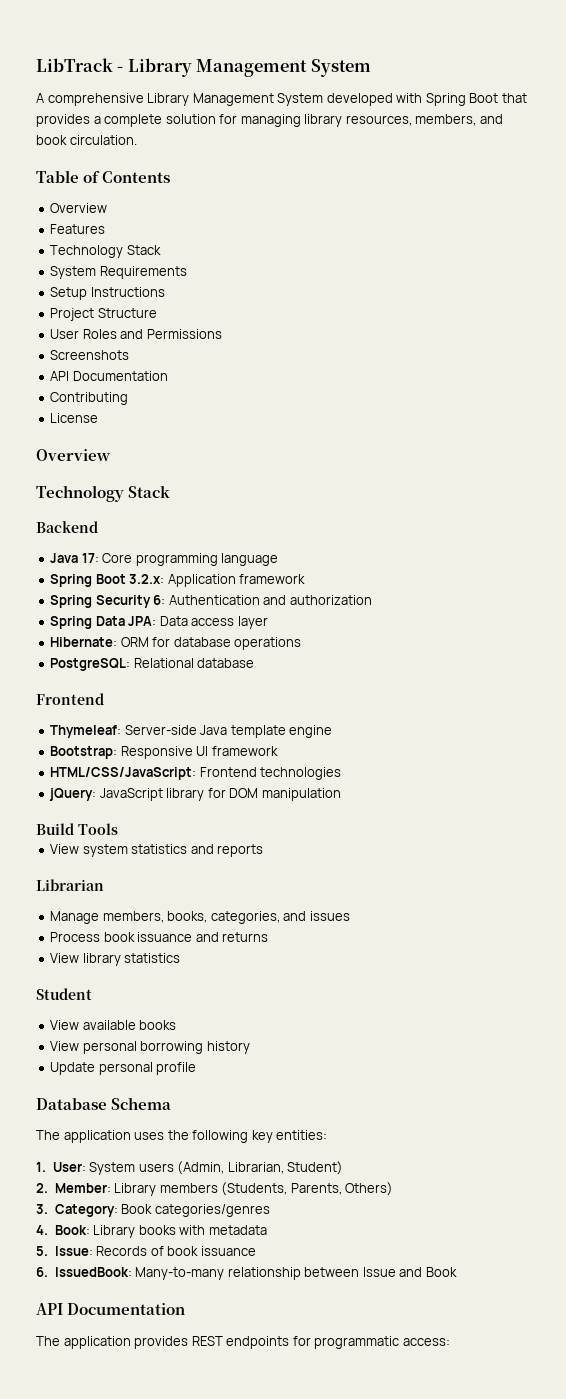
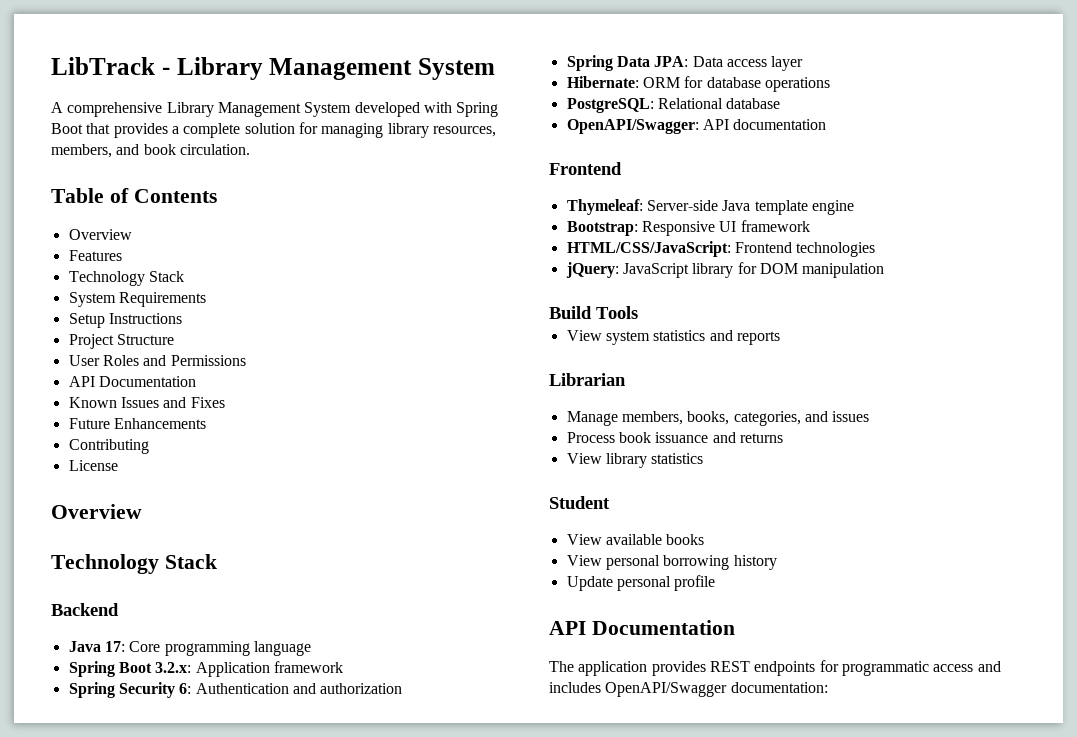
[50,350,130,360] [50,371,168,381] // Screenshots // API Documentation -> [68,376,196,387] [68,397,225,408] [68,418,206,429] // API Documentation // Known Issues and Fixes // Future Enhancements
(255, 663) none -> [566,119,827,134] // OpenAPI/Swagger: API documentation
[36,1097,172,1110] [36,1130,328,1143] [36,1161,344,1175] [36,1182,394,1196] [36,1204,270,1217] [36,1225,267,1238] [36,1246,256,1256] [36,1267,457,1280] // Database Schema // The application uses the following key entities: // 1. User: System users (Admin, Librarian, Student) // 2. Member: Library members (Students, Parents, Others) // 3. Category: Book categories/genres // 4. Book: Library books with metadata // 5. Issue: Records of book issuance // 6. IssuedBook: Many-to-many relationship between Issue and Book -> (716, 583) none
[402,1338,450,1346] access: -> [933,661,1001,672] [549,682,828,697] access and includes OpenAPI/Swagger documentation:

